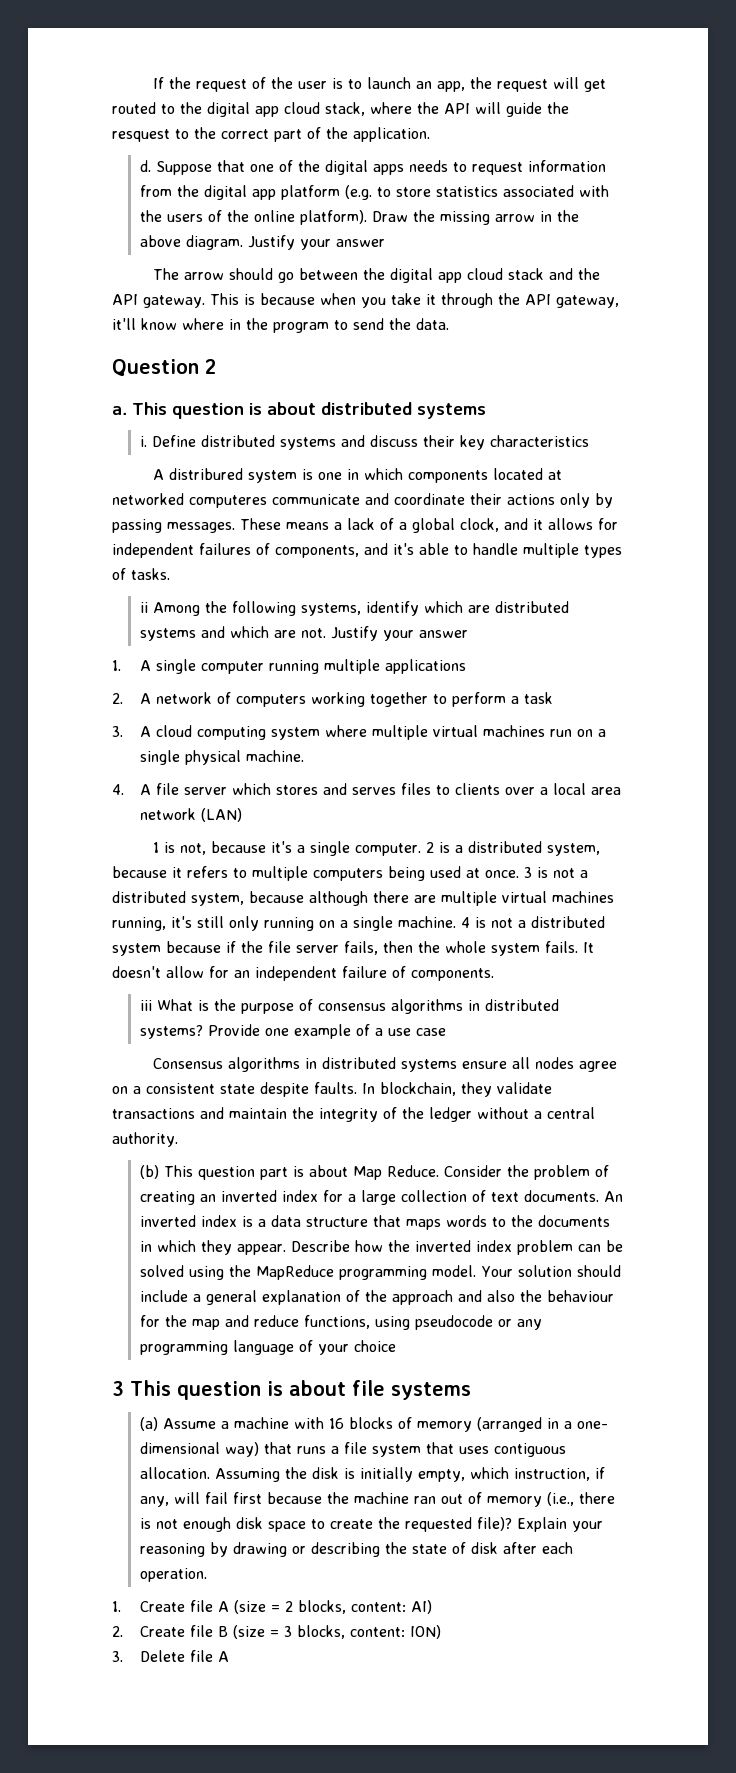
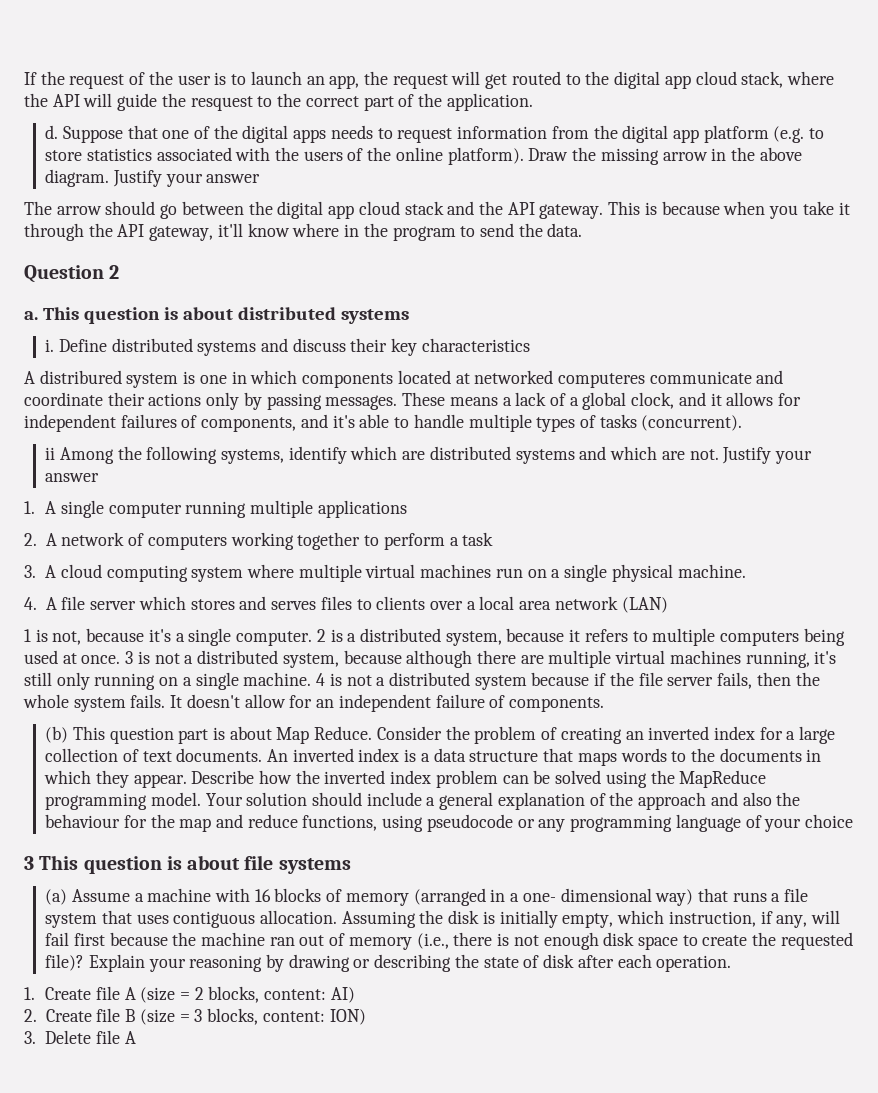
[131,568,170,580] tasks. -> [599,414,743,431] tasks (concurrent).
[139,999,559,1014] [139,1024,446,1039] [153,1057,618,1072] [112,1082,552,1097] [112,1107,595,1122] [112,1132,178,1147] // iii What is the purpose of consensus algorithms in distributed systems? Provide one example of a use case // Consensus algorithms in distributed systems ensure all nodes agree on a consistent state despite faults. In blockchain, they validate transactions and maintain the integrity of the ledger without a central authority. -> (604, 704) none

